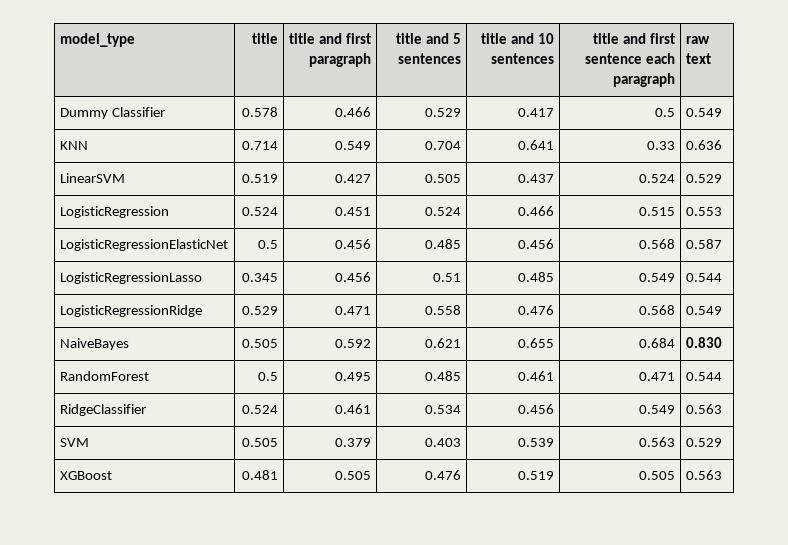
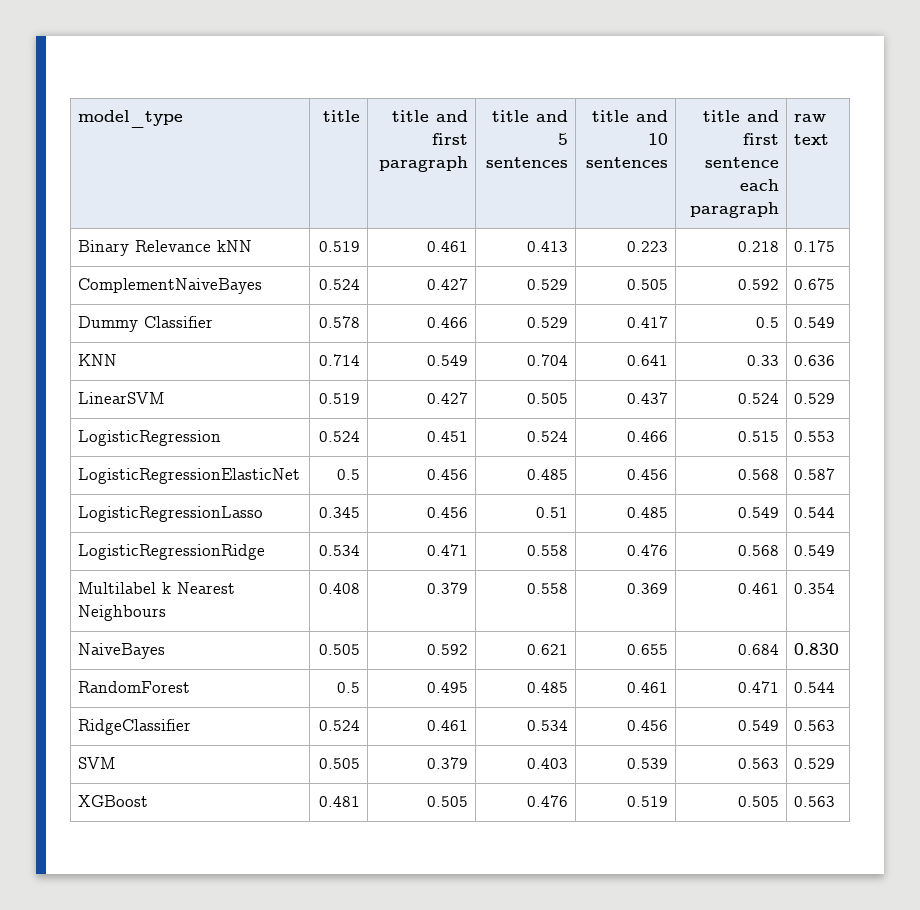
(711, 58) none -> [78,240,253,256] [318,241,360,252] [426,241,468,252] [526,241,568,252] [626,241,668,252] [737,241,779,252] [794,240,836,252] [78,278,263,294] [318,279,360,290] [426,278,468,290] [526,279,568,290] [626,279,668,290] [737,279,779,290] [794,278,836,290] // Binary Relevance kNN | 0.519 | 0.461 | 0.413 | 0.223 | 0.218 | 0.175 // ComplementNaiveBayes | 0.524 | 0.427 | 0.529 | 0.505 | 0.592 | 0.675
[242,306,279,315] 0.529 -> [318,545,360,556] 0.534
(722, 310) none -> [78,582,236,594] [78,605,167,621] [318,583,360,594] [426,582,468,594] [526,583,568,594] [626,583,668,594] [737,583,779,594] [794,583,836,594] // Multilabel k Nearest Neighbours | 0.408 | 0.379 | 0.558 | 0.369 | 0.461 | 0.354

